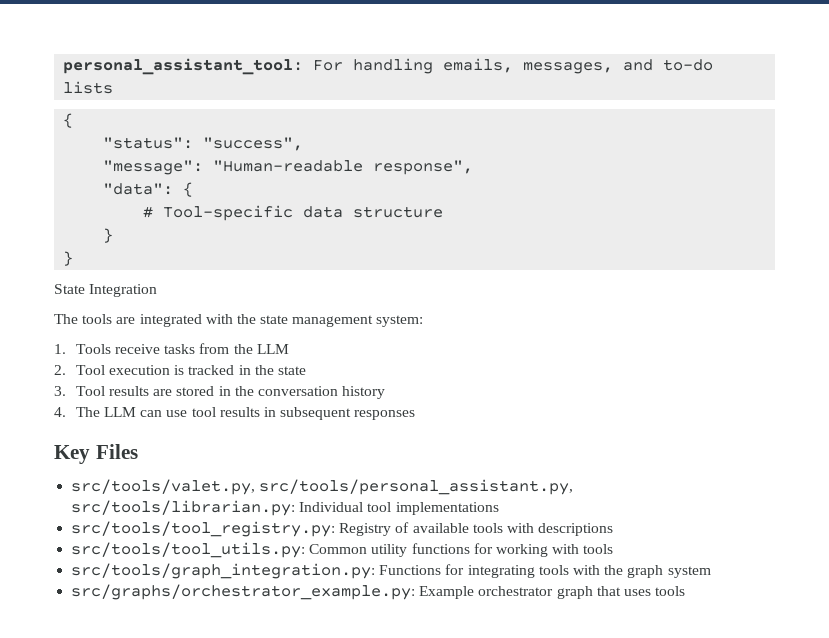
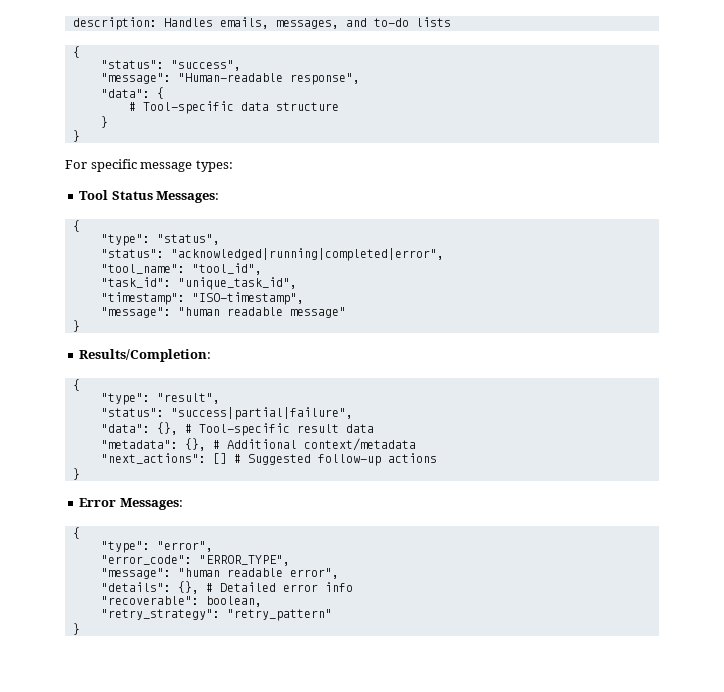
[63,58,434,75] personal_assistant_tool: For handling -> [72,17,213,30] description: Handles
[54,284,158,297] [54,314,424,327] [54,343,289,354] [54,365,306,375] [54,386,386,399] [54,407,416,420] [54,444,138,464] [71,479,574,495] [71,500,499,516] [71,521,614,537] [71,542,614,558] [71,563,711,579] [71,584,686,600] State Integration // The tools are integrated with the state management system: // 1. Tools receive tasks from the LLM // 2. Tool execution is tracked in the state // 3. Tool results are stored in the conversation history // 4. The LLM can use tool results in subsequent responses // Key Files // src/tools/valet.py, src/tools/personal_assistant.py, src/tools/librarian.py: Individual tool implementations // src/tools/tool_registry.py: Registry of available tools with descriptions // src/tools/tool_utils.py: Common utility functions for working with tools // src/tools/graph_integration.py: Functions for integrating tools with the graph system // src/graphs/orchestrator_example.py: Example orchestrator graph that uses tools -> [65,159,233,172] [79,190,220,203] [72,220,80,232] [100,234,220,246] [100,248,444,261] [100,263,262,275] [100,277,297,290] [100,292,304,305] [100,307,346,318] [72,320,80,332] [79,349,212,362] [72,379,80,391] [100,393,220,405] [100,407,353,420] [100,422,374,436] [100,438,416,451] [100,453,437,466] [72,468,80,480] [79,498,183,510] [72,527,80,539] [100,541,213,553] [100,555,290,566] [100,568,339,579] [100,581,353,594] [100,596,262,607] [100,609,332,621] [72,623,80,635] For specific message types: // Tool Status Messages: // { // "type": "status", // "status": "acknowledged|running|completed|error", // "tool_name": "tool_id", // "task_id": "unique_task_id", // "timestamp": "ISO-timestamp", // "message": "human readable message" // } // Results/Completion: // { // "type": "result", // "status": "success|partial|failure", // "data": {}, # Tool-specific result data // "metadata": {}, # Additional context/metadata // "next_actions": [] # Suggested follow-up actions // } // Error Messages: // { // "type": "error", // "error_code": "ERROR_TYPE", // "message": "human readable error", // "details": {}, # Detailed error info // "recoverable": boolean, // "retry_strategy": "retry_pattern" // }

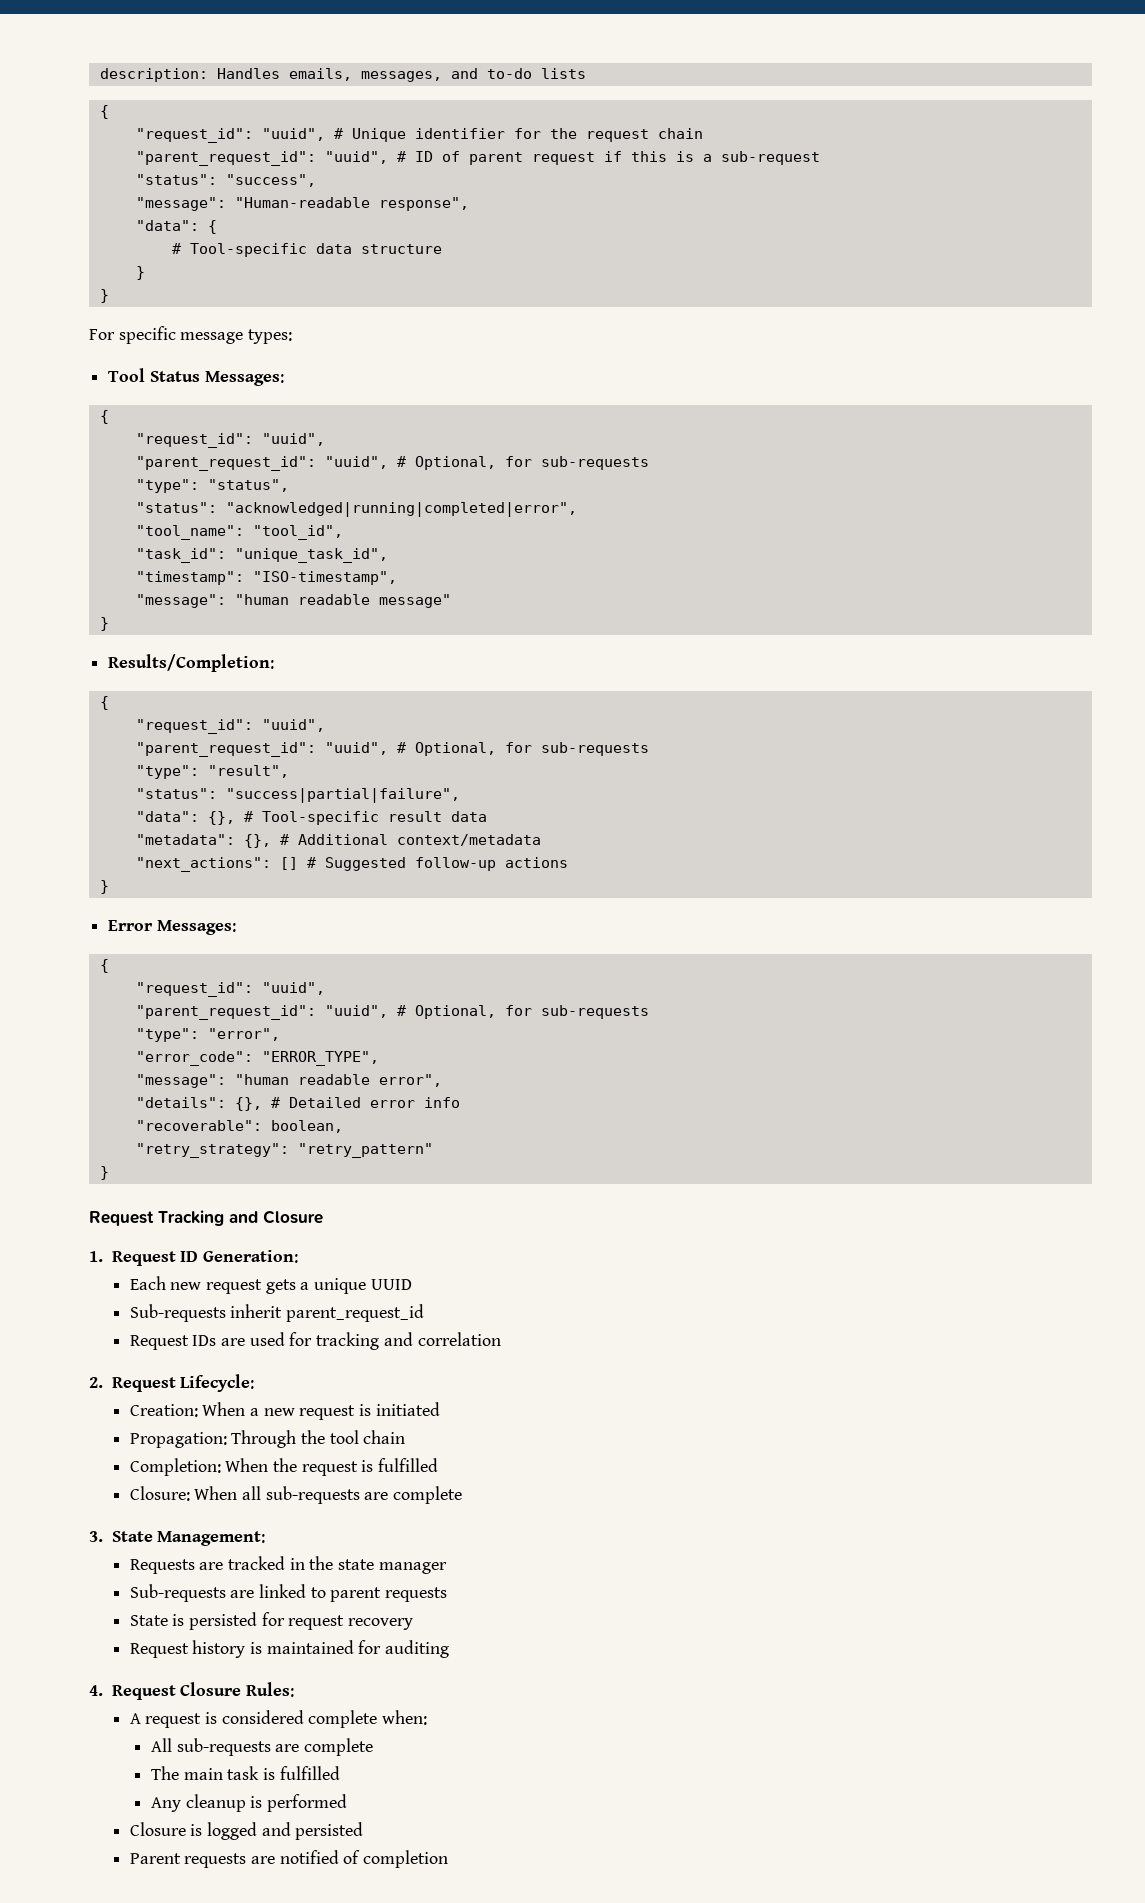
(80, 52) none -> [135,128,703,143] [135,151,820,166] // "request_id": "uuid", # Unique identifier for the request chain // "parent_request_id": "uuid", # ID of parent request if this is a sub-request
(80, 226) none -> [135,433,325,448] [135,456,649,471] // "request_id": "uuid", // "parent_request_id": "uuid", # Optional, for sub-requests
(80, 385) none -> [135,719,325,734] [135,742,649,757] // "request_id": "uuid", // "parent_request_id": "uuid", # Optional, for sub-requests
(80, 533) none -> [135,982,325,997] [135,1005,649,1020] // "request_id": "uuid", // "parent_request_id": "uuid", # Optional, for sub-requests
(80, 629) none -> [89,1210,323,1226] [89,1250,299,1266] [129,1276,412,1294] [129,1304,424,1322] [129,1332,501,1350] [89,1374,255,1392] [129,1402,440,1420] [129,1430,406,1448] [129,1458,439,1476] [129,1486,463,1504] [89,1531,266,1546] [129,1556,447,1574] [129,1584,448,1602] [129,1612,414,1630] [129,1640,450,1658] [89,1682,295,1700] [129,1710,428,1728] [150,1738,373,1756] [150,1766,340,1780] [150,1794,347,1812] [129,1822,364,1840] [129,1850,449,1868] // Request Tracking and Closure // 1. Request ID Generation: // Each new request gets a unique UUID // Sub-requests inherit parent_request_id // Request IDs are used for tracking and correlation // 2. Request Lifecycle: // Creation: When a new request is initiated // Propagation: Through the tool chain // Completion: When the request is fulfilled // Closure: When all sub-requests are complete // 3. State Management: // Requests are tracked in the state manager // Sub-requests are linked to parent requests // State is persisted for request recovery // Request history is maintained for auditing // 4. Request Closure Rules: // A request is considered complete when: // All sub-requests are complete // The main task is fulfilled // Any cleanup is performed // Closure is logged and persisted // Parent requests are notified of completion

